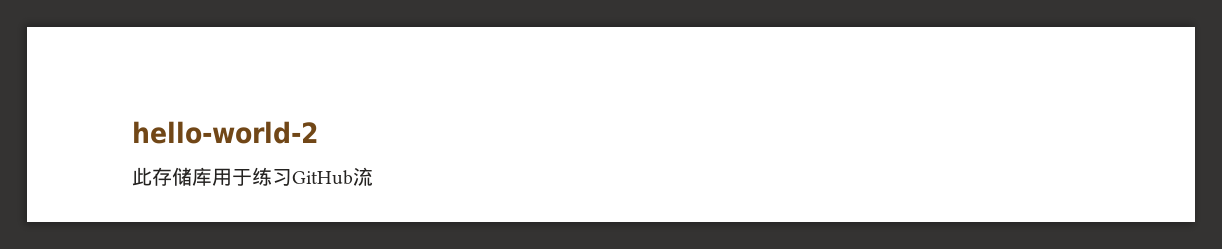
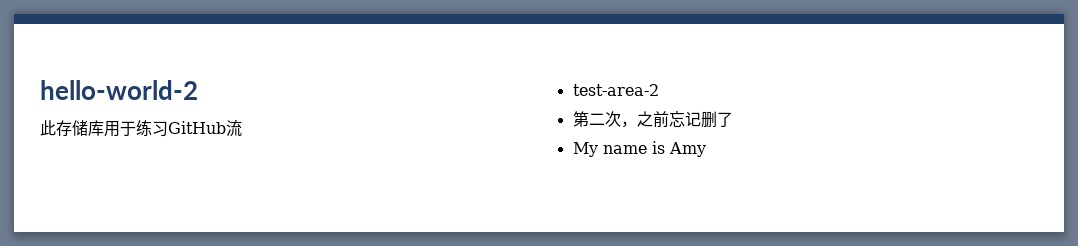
(373, 176) none -> [572,84,659,96] [572,111,733,128] [572,141,706,157] // test-area-2 // 第二次，之前忘记删了 // My name is Amy

